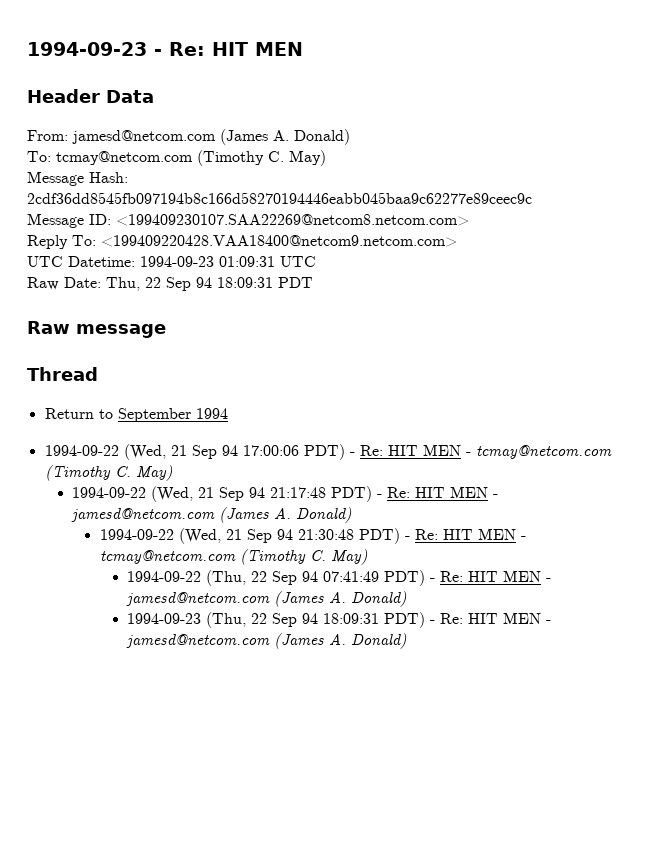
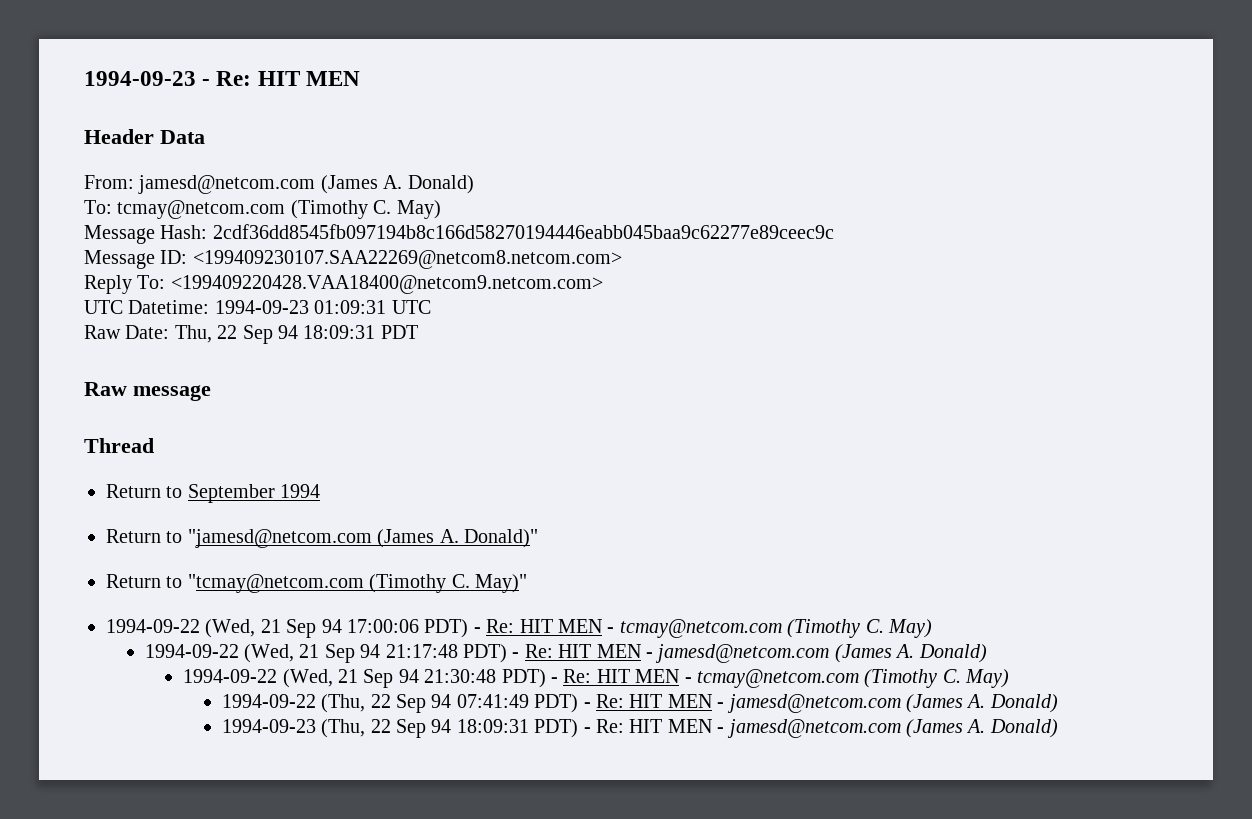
(228, 413) none -> [106,529,538,548] [106,574,527,593] // Return to "jamesd@netcom.com (James A. Donald)" // Return to "tcmay@netcom.com (Timothy C. May)"

